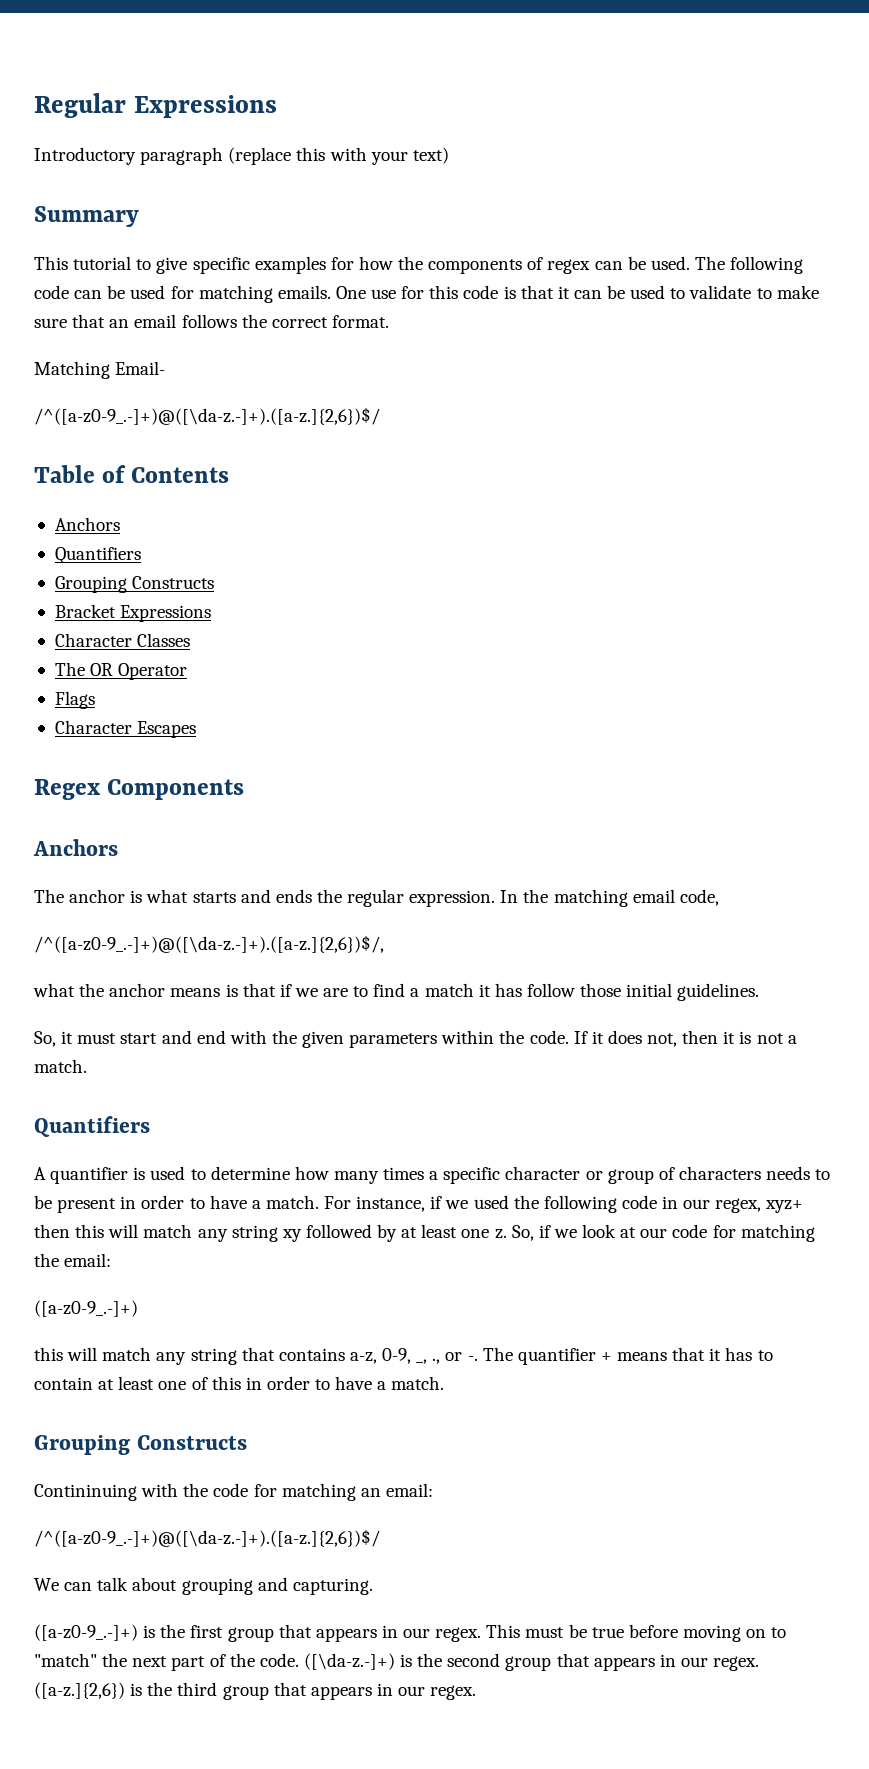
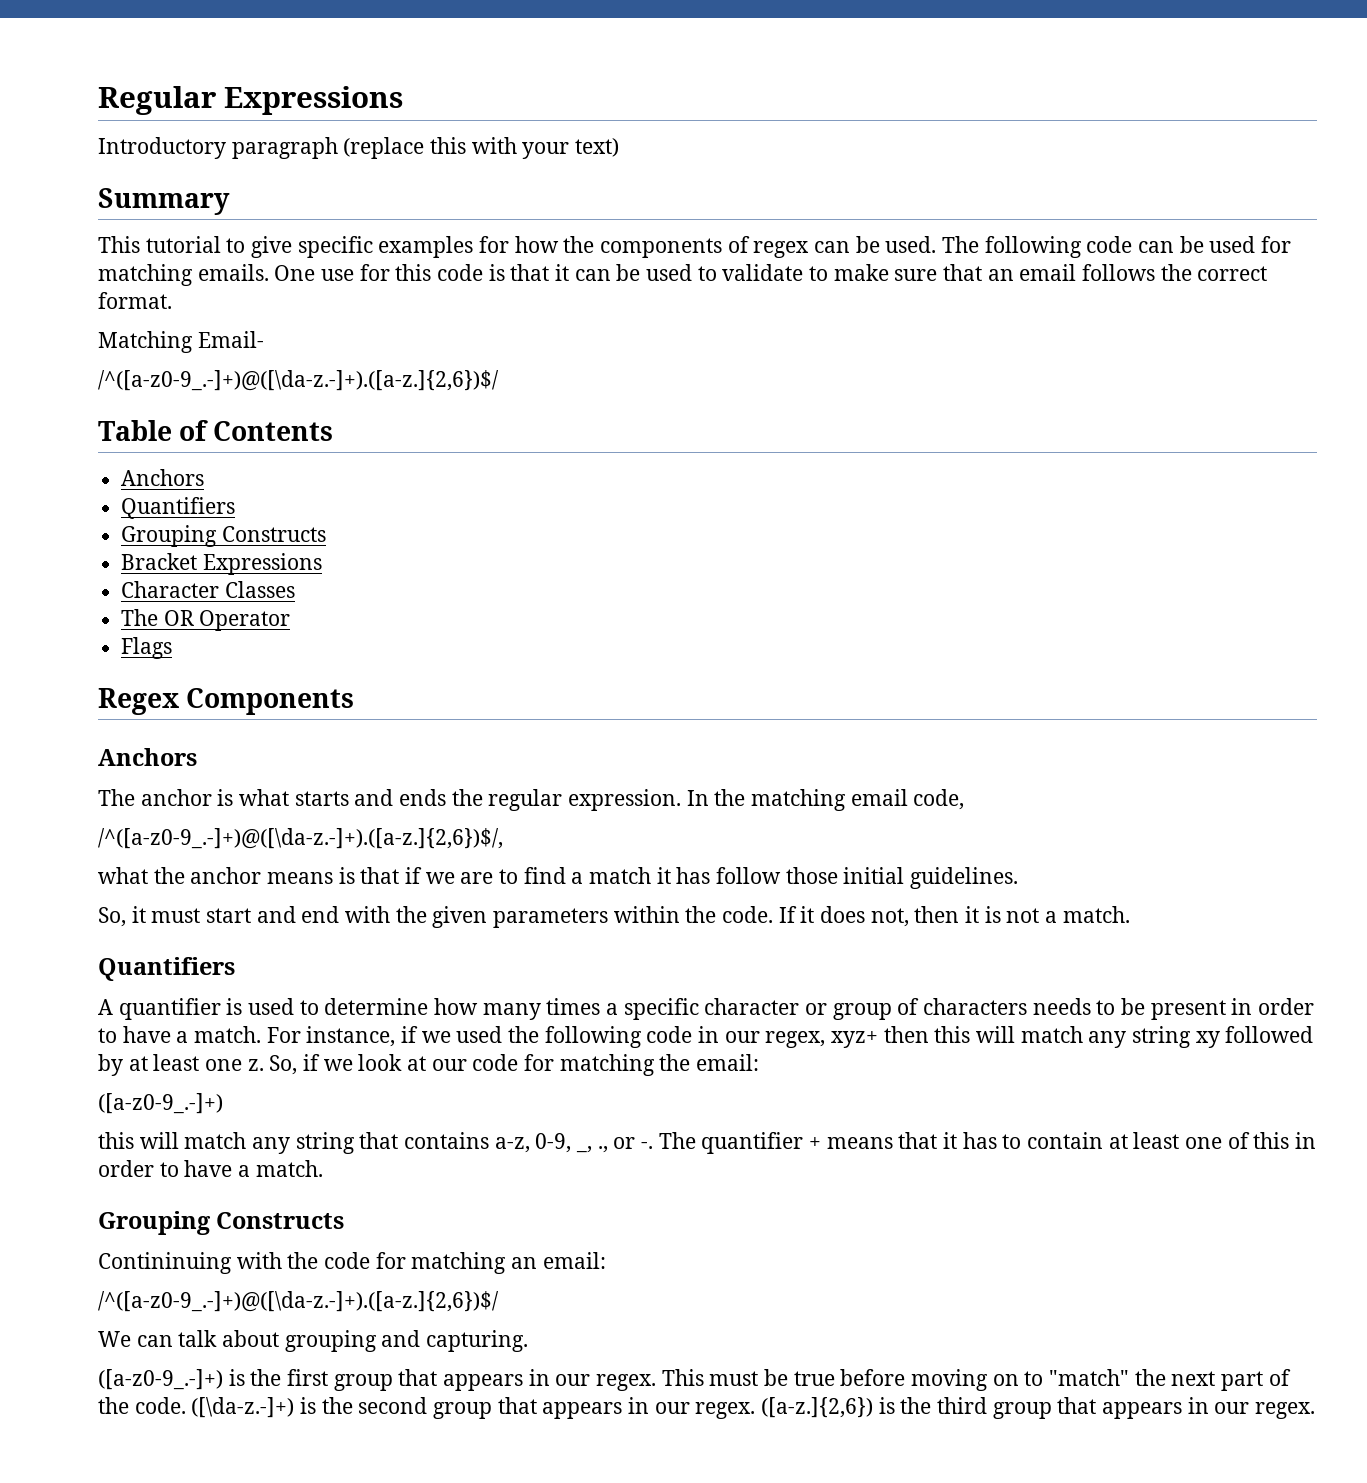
[54,720,197,738] // Character Escapes -> (173, 648) none

